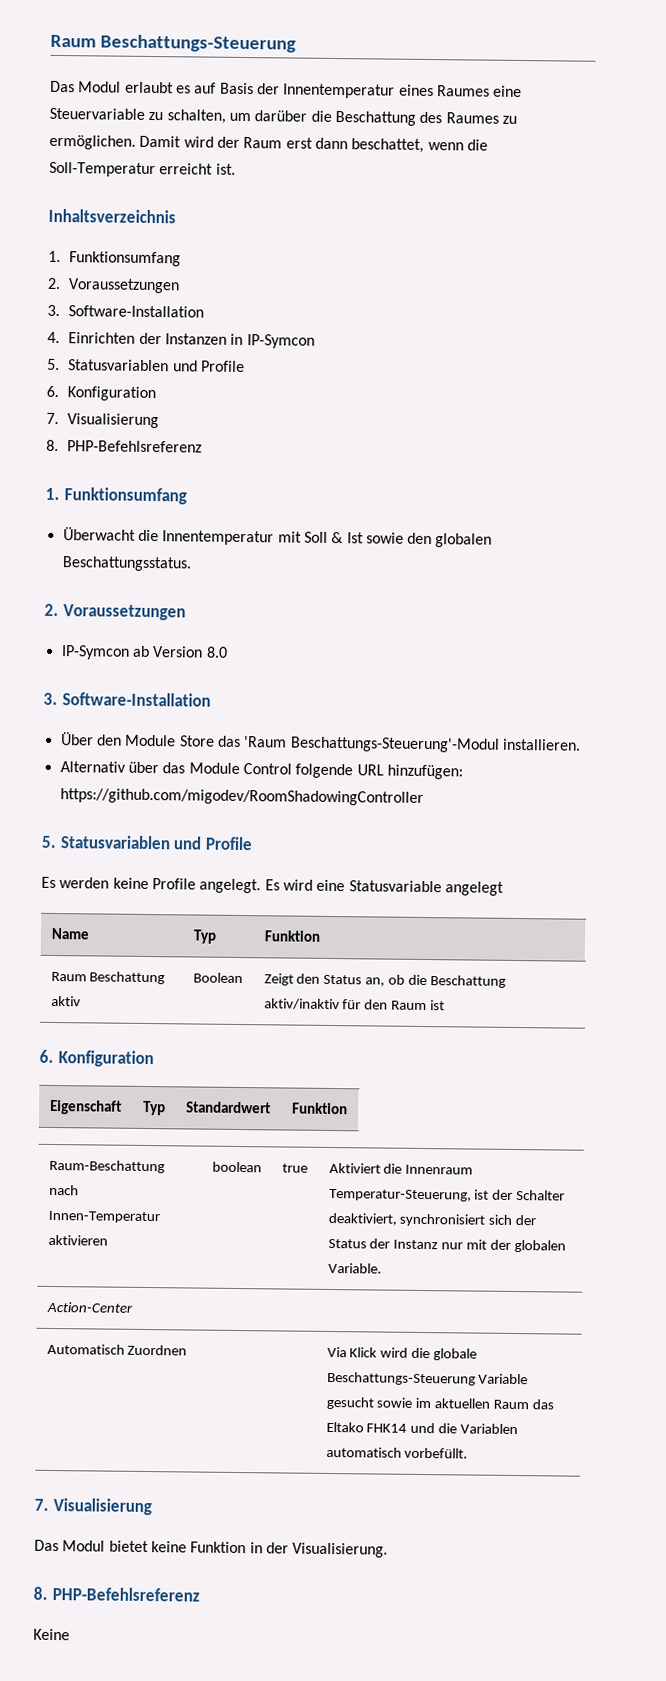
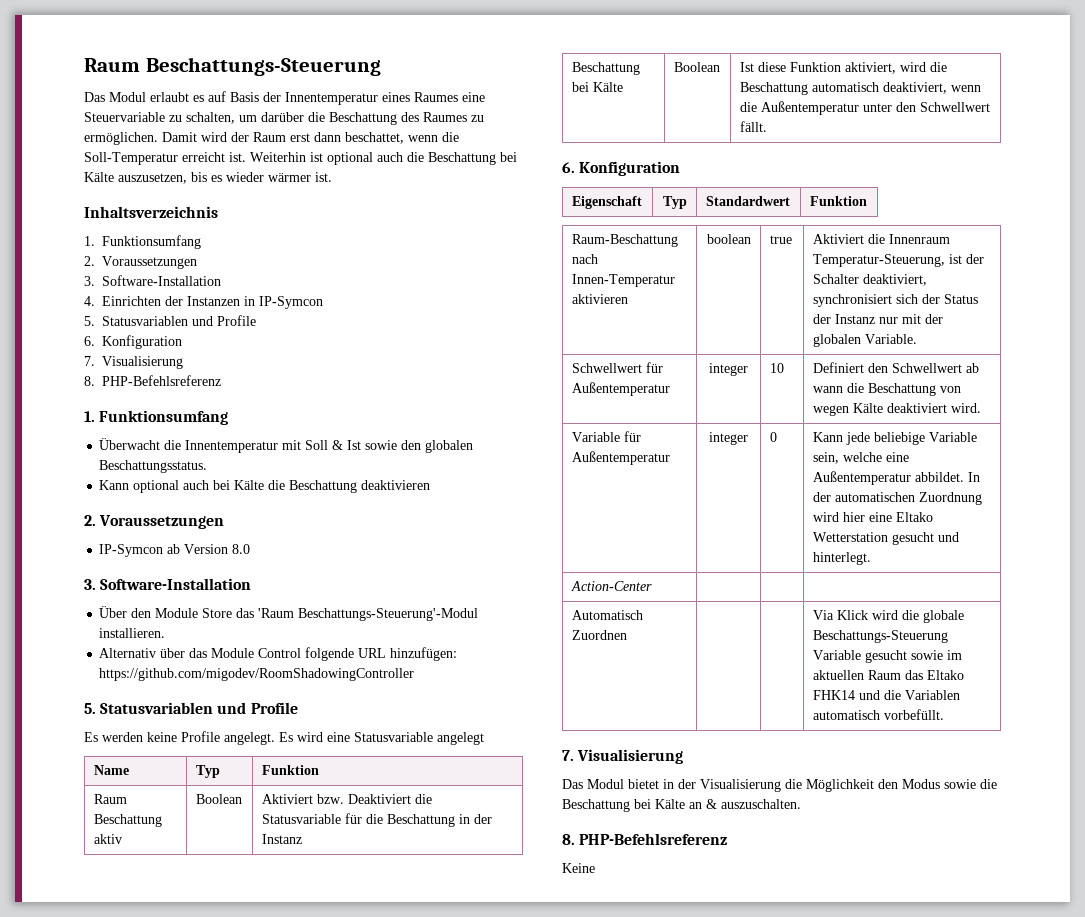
(236, 169) none -> [250,152,517,165] [84,172,332,184] Weiterhin ist optional auch die Beschattung bei Kälte auszusetzen, bis es wieder wärmer ist.
(192, 564) none -> [99,480,431,493] // Kann optional auch bei Kälte die Beschattung deaktivieren
[263,973,506,988] [263,998,446,1011] Zeigt den Status an, ob die Beschattung aktiv/inaktiv für den Raum ist -> [261,794,432,804] [261,813,492,827] [261,834,302,844] [571,62,640,75] [571,82,623,92] [673,62,720,72] [739,62,947,74] [739,82,981,95] [739,101,990,115] [739,121,767,132] Aktiviert bzw. Deaktiviert die Statusvariable für die Beschattung in der Instanz // Beschattung bei Kälte | Boolean | Ist diese Funktion aktiviert, wird die Beschattung automatisch deaktiviert, wenn die Außentemperatur unter den Schwellwert fällt.
(382, 1268) none -> [571,362,663,373] [571,382,670,396] [709,363,748,376] [769,363,784,373] [812,362,979,373] [812,383,961,396] [812,403,981,416] [571,431,641,442] [571,451,670,465] [709,432,748,445] [769,432,777,442] [812,432,977,445] [812,452,909,464] [812,471,980,485] [812,492,982,505] [812,512,933,522] [812,532,959,545] [812,552,871,565] // Schwellwert für Außentemperatur | integer | 10 | Definiert den Schwellwert ab wann die Beschattung von wegen Kälte deaktiviert wird. // Variable für Außentemperatur | integer | 0 | Kann jede beliebige Variable sein, welche eine Außentemperatur abbildet. In der automatischen Zuordnung wird hier eine Eltako Wetterstation gesucht und hinterlegt.
[150,1541,389,1558] keine Funktion in der Visualisierung. -> [663,779,997,792] [562,799,801,812] in der Visualisierung die Möglichkeit den Modus sowie die Beschattung bei Kälte an & auszuschalten.

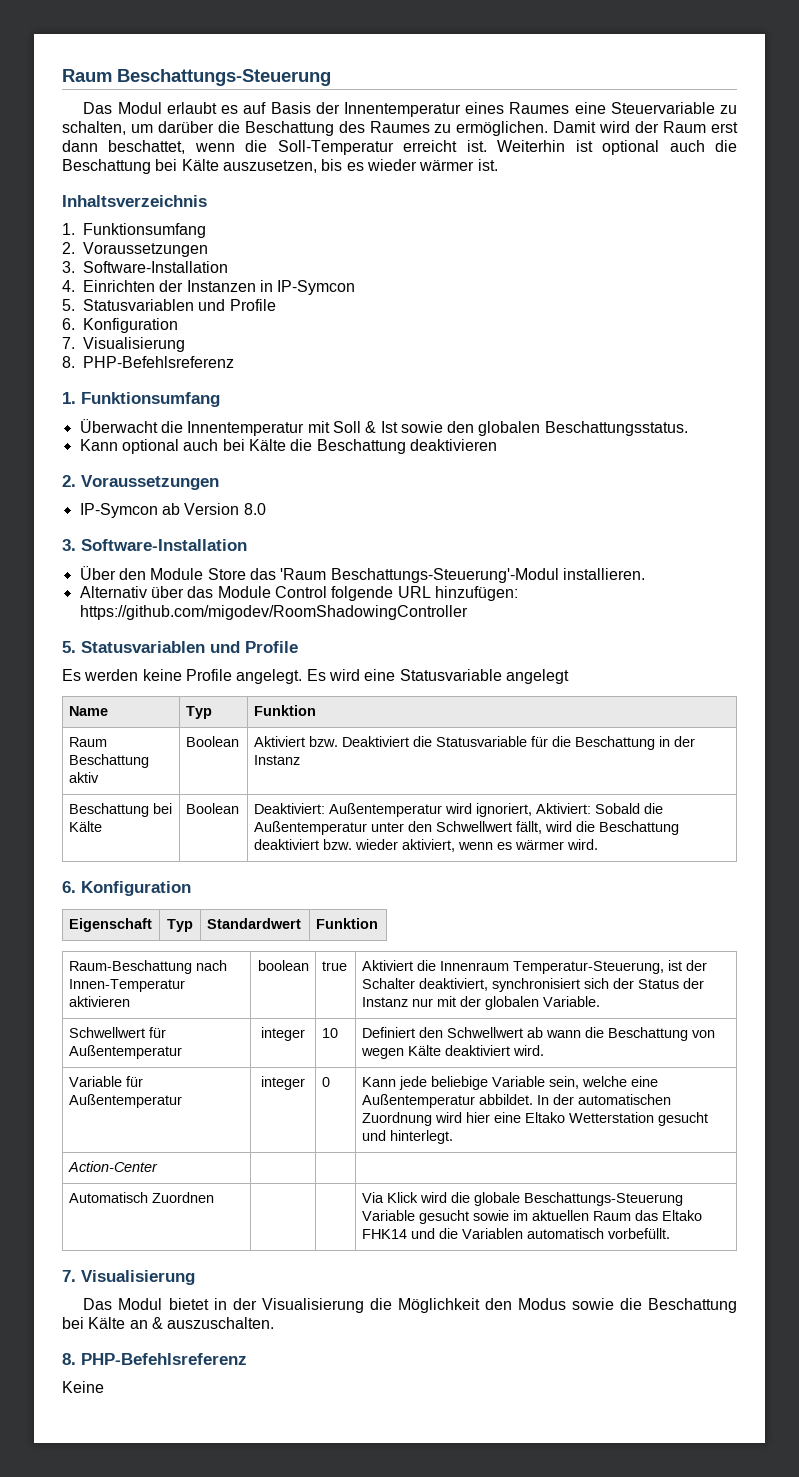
[739,62,947,74] [739,82,981,95] Ist diese Funktion aktiviert, wird die Beschattung automatisch deaktiviert, wenn -> [253,803,640,817] Deaktiviert: Außentemperatur wird ignoriert, Aktiviert: Sobald
[739,121,767,132] fällt. -> [515,821,679,835] [253,839,598,852] fällt, wird die Beschattung deaktiviert bzw. wieder aktiviert, wenn es wärmer wird.

